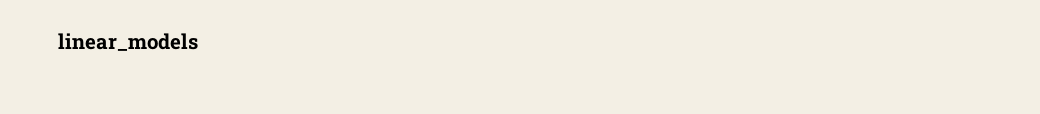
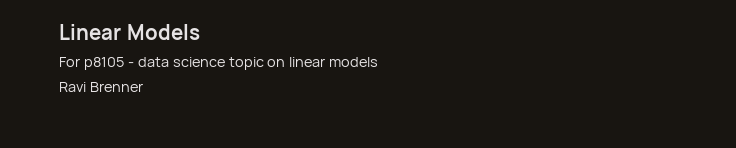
[58,33,198,51] linear_models -> [59,24,200,40] [59,57,379,70] [59,82,143,92] Linear Models // For p8105 - data science topic on linear models // Ravi Brenner

